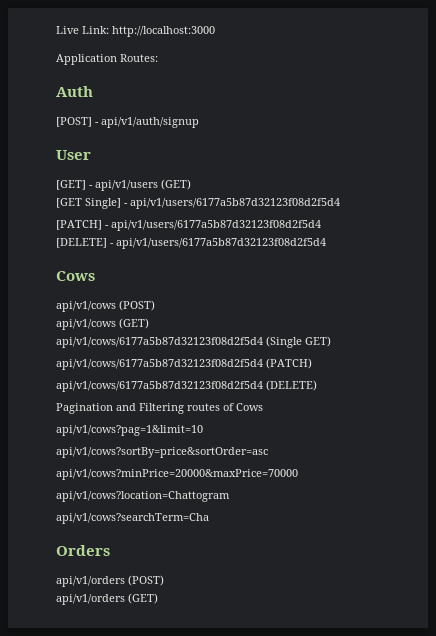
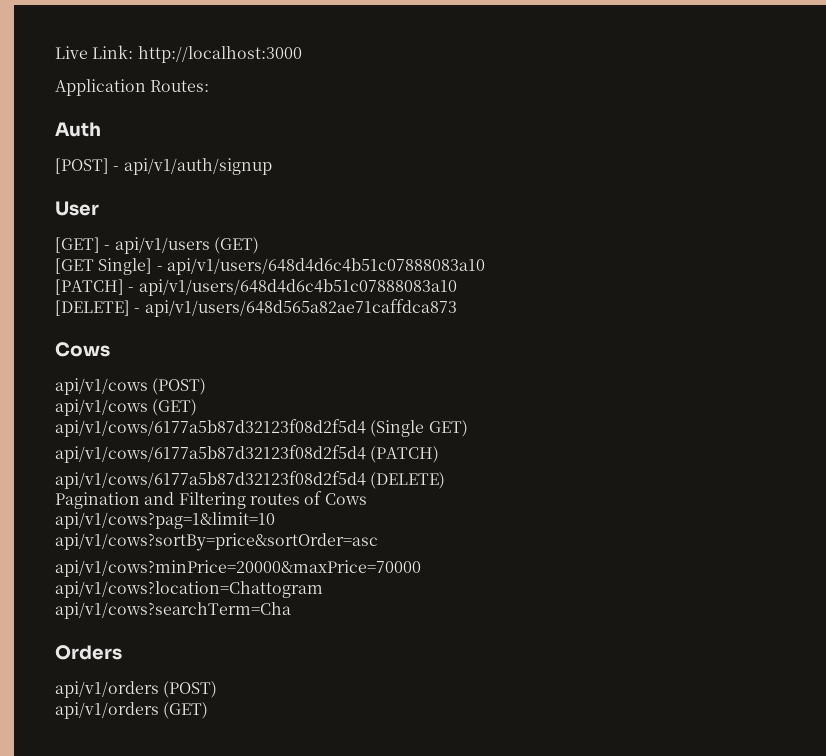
[130,198,340,209] api/v1/users/6177a5b87d32123f08d2f5d4 -> [166,258,485,275] api/v1/users/648d4d6c4b51c07888083a10
[111,220,321,231] api/v1/users/6177a5b87d32123f08d2f5d4 -> [138,279,457,296] api/v1/users/648d4d6c4b51c07888083a10
[116,238,326,249] api/v1/users/6177a5b87d32123f08d2f5d4 -> [144,299,457,317] api/v1/users/648d565a82ae71caffdca873

